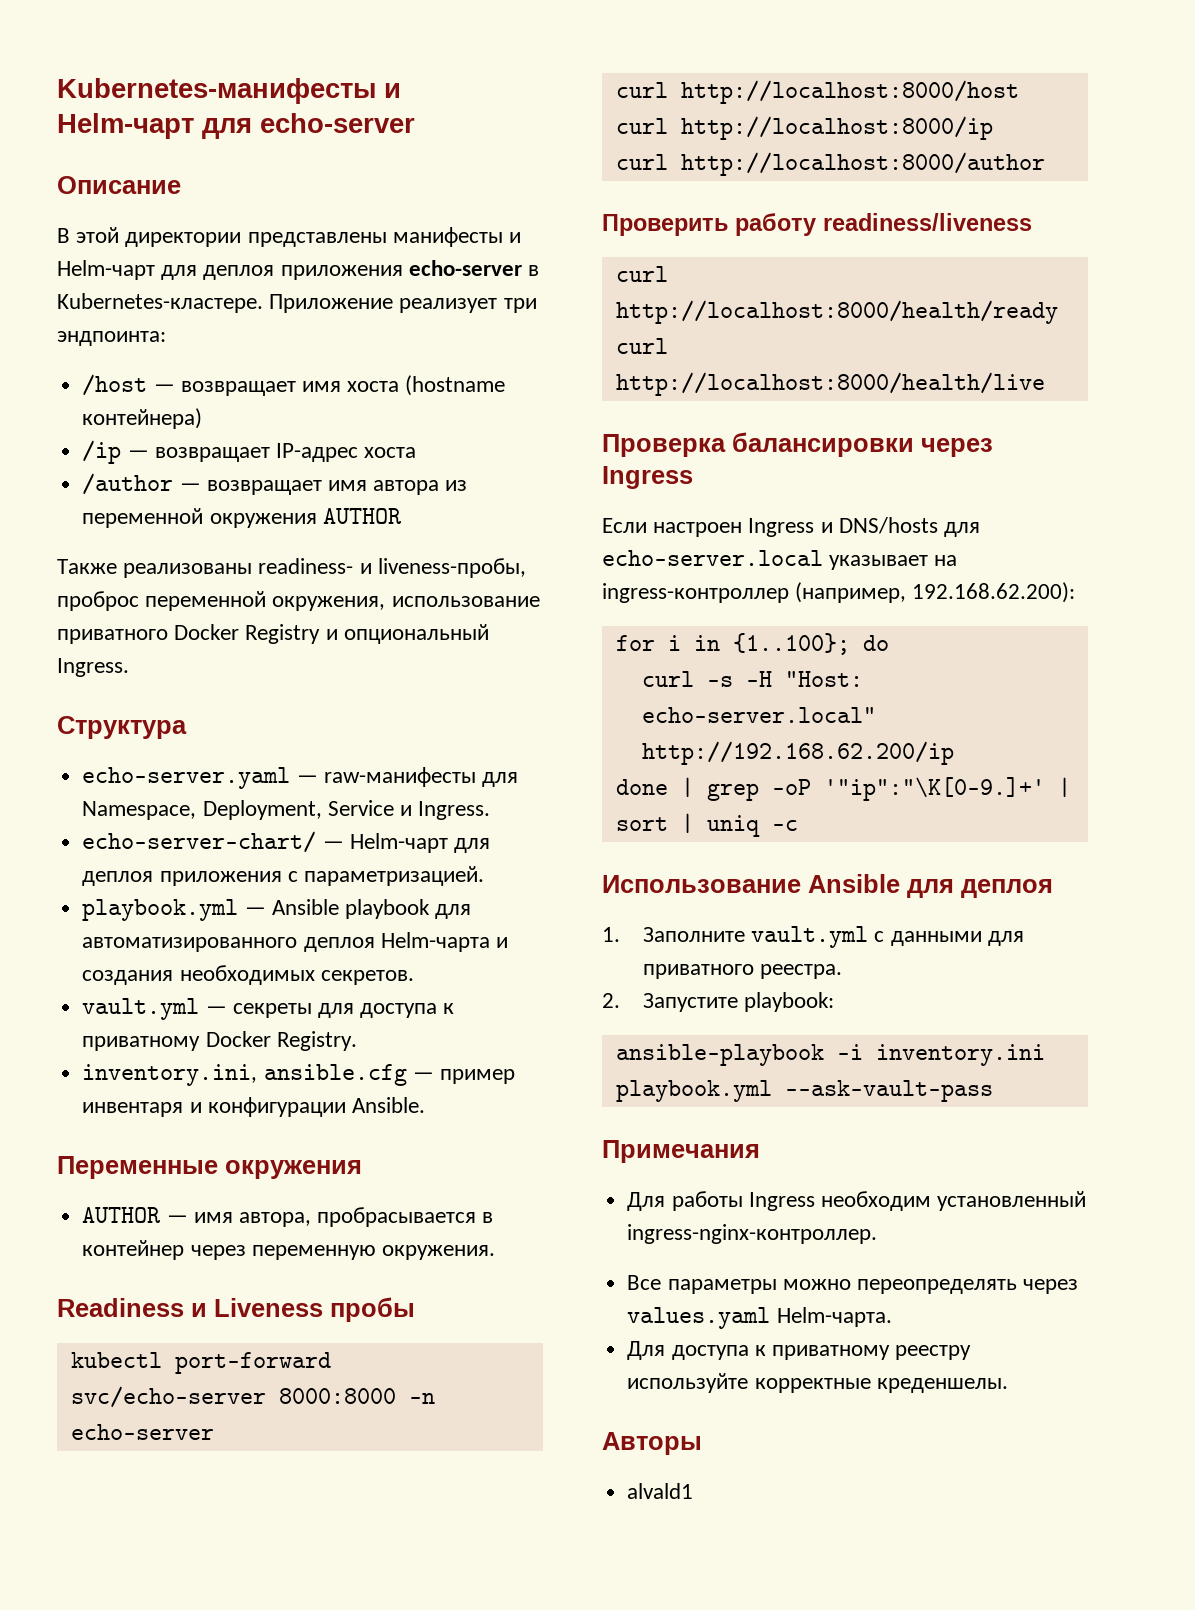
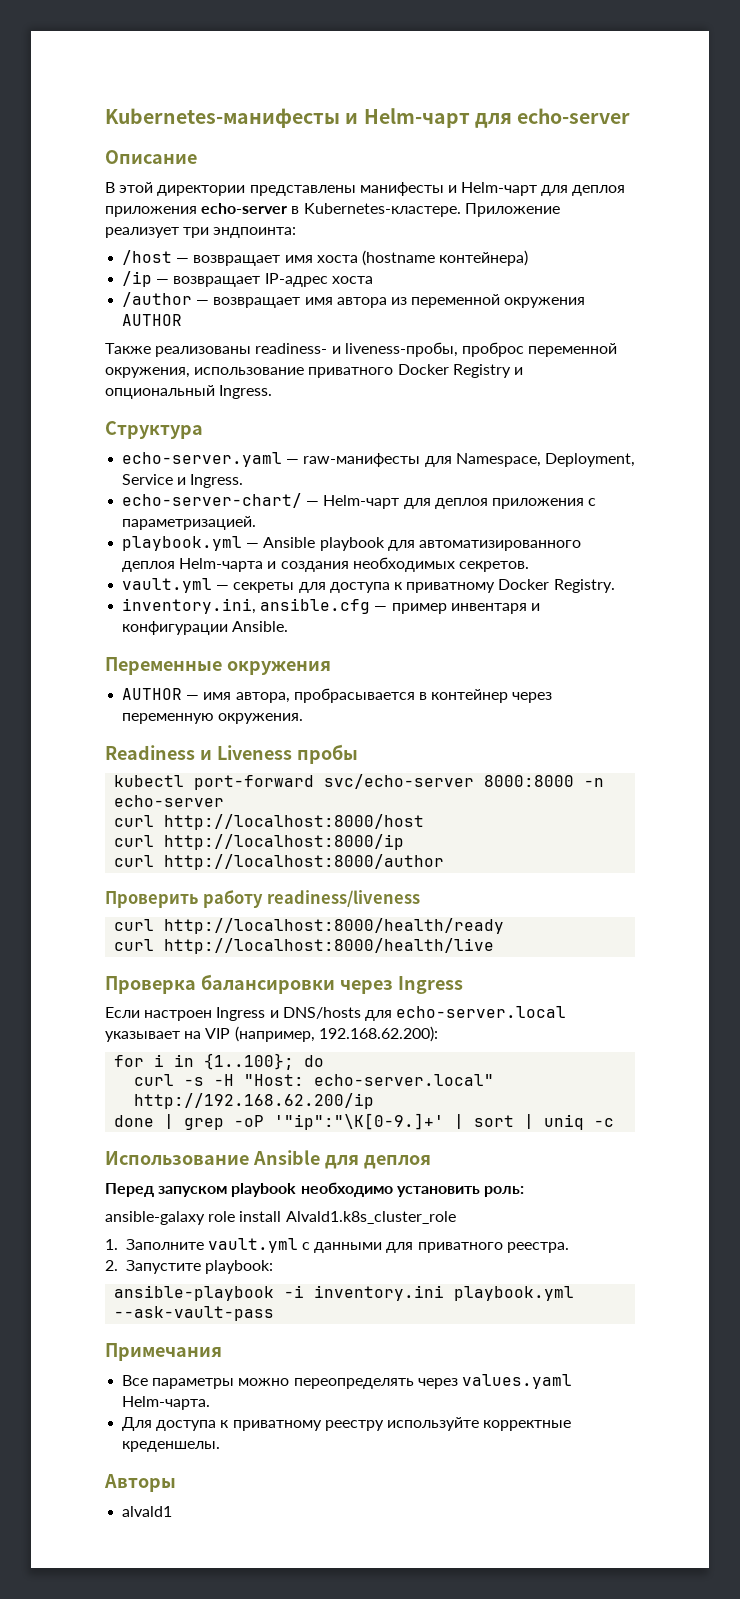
[602,583,789,603] ingress-контроллер -> [205,1028,231,1039] VIP
(1053, 888) none -> [105,1182,524,1197] [105,1211,456,1225] // Перед запуском playbook необходимо установить роль: // ansible-galaxy role install Alvald1.k8s_cluster_role
[627,1191,1087,1211] [627,1224,878,1244] // Для работы Ingress необходим установленный ingress-nginx-контроллер. -> (222, 1352) none

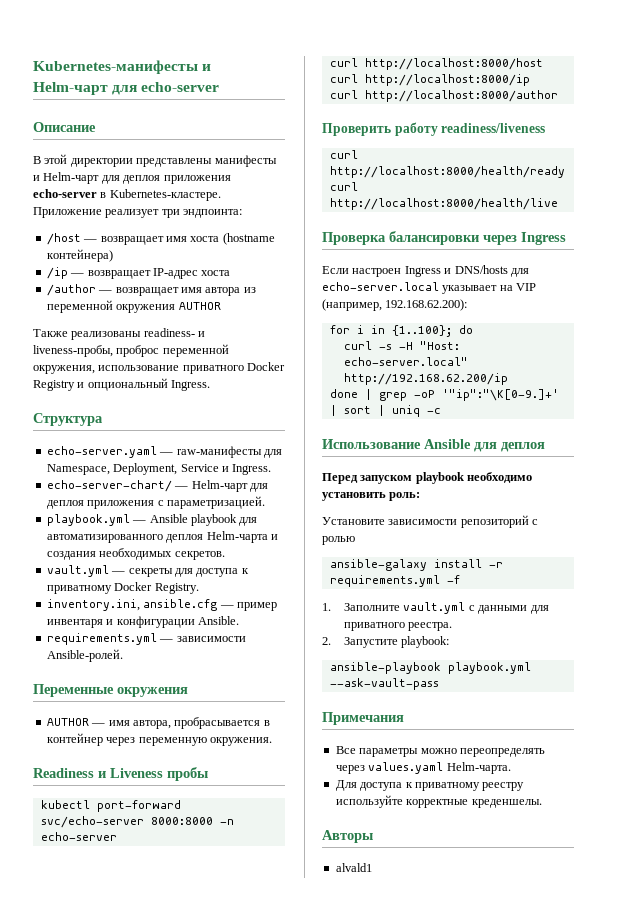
(289, 626) none -> [46,633,246,645] [46,649,123,662] // requirements.yml — зависимости Ansible-ролей.
[105,1211,456,1225] ansible-galaxy role install Alvald1.k8s_cluster_role -> [322,515,539,528] [322,536,355,545] [329,559,503,571] [329,575,460,587] Установите зависимости репозиторий с ролью // ansible-galaxy install -r requirements.yml -f
[284,1285,445,1301] -i inventory.ini -> (441, 668) none

